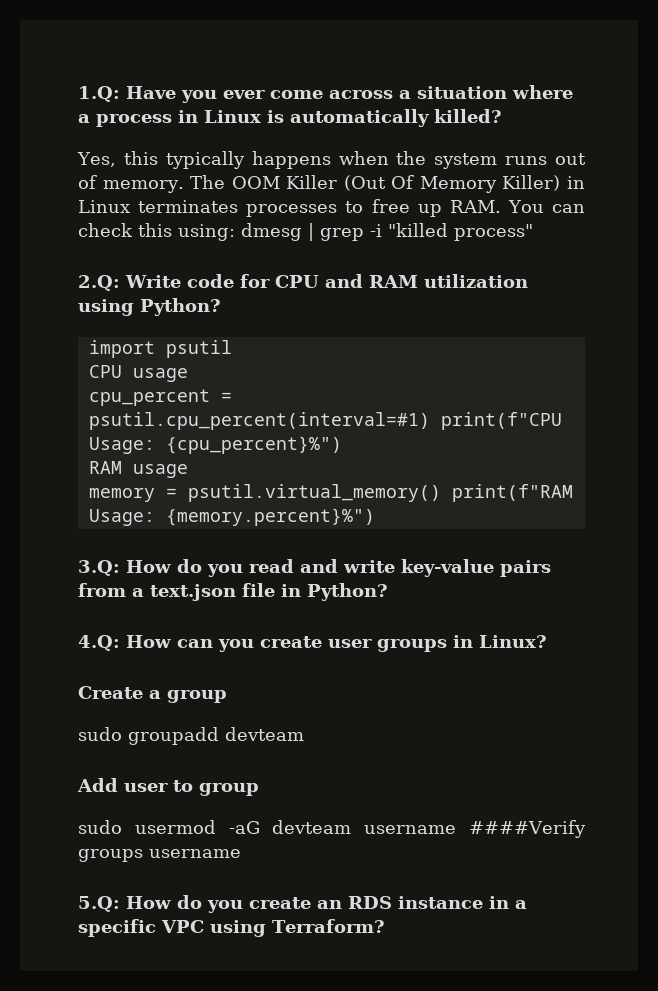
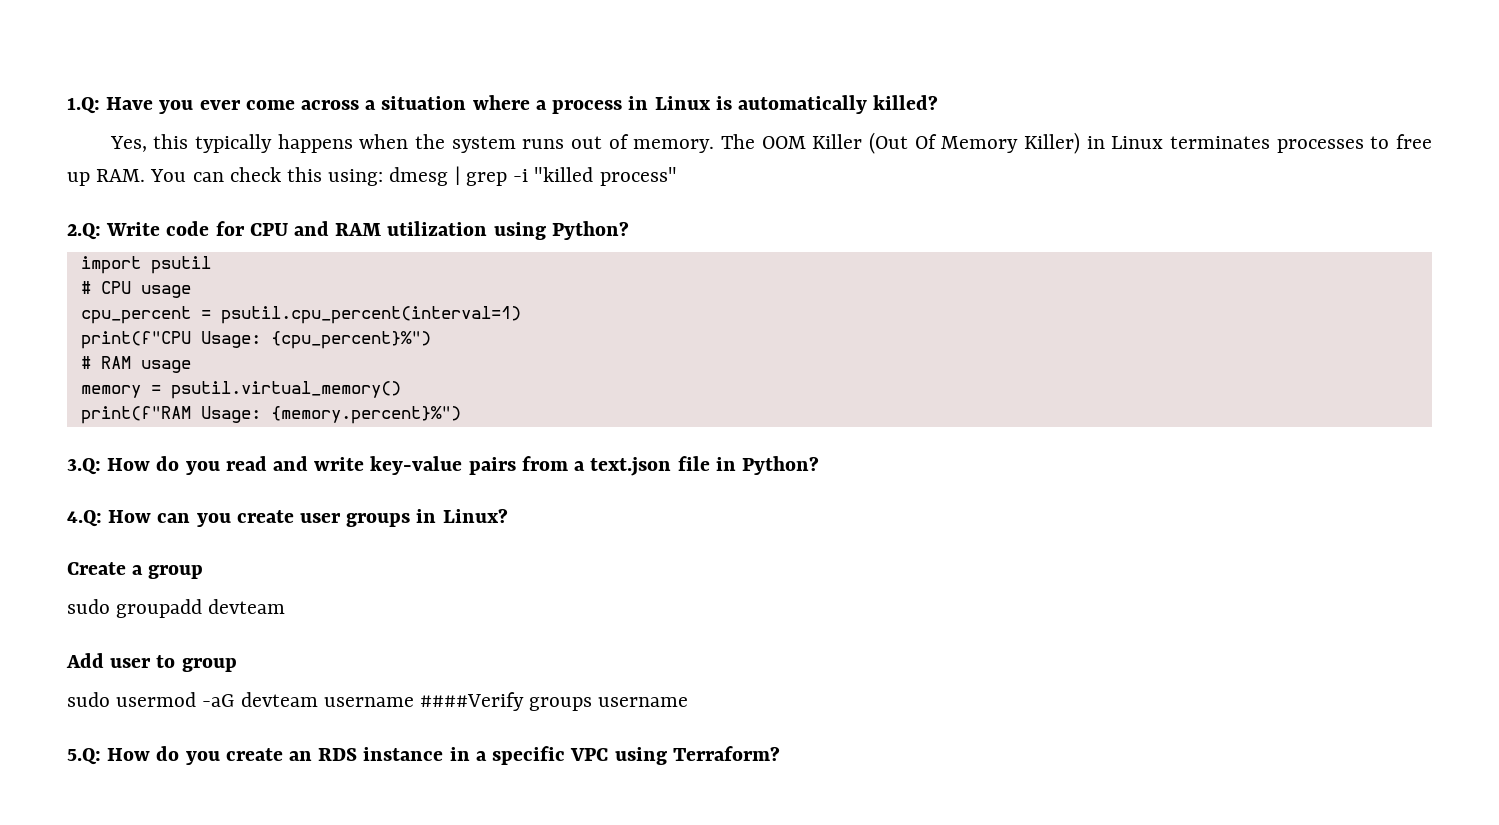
(232, 349) none -> [80,281,91,294] #
[88,412,430,430] psutil.cpu_percent(interval=#1) -> [220,306,521,324] psutil.cpu_percent(interval=1) //
(342, 445) none -> [80,356,91,369] #
(441, 493) none -> (401, 390) //

